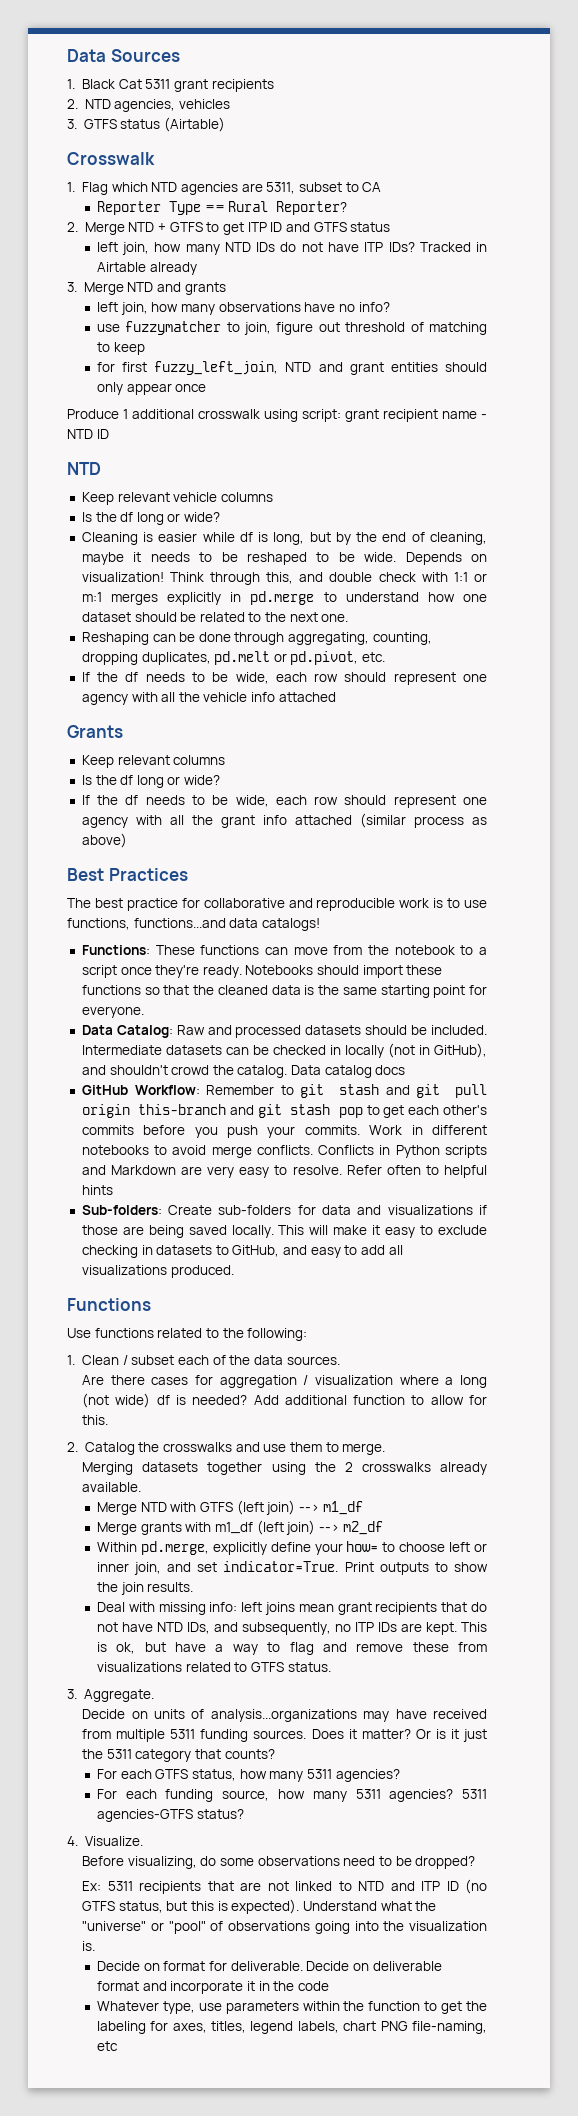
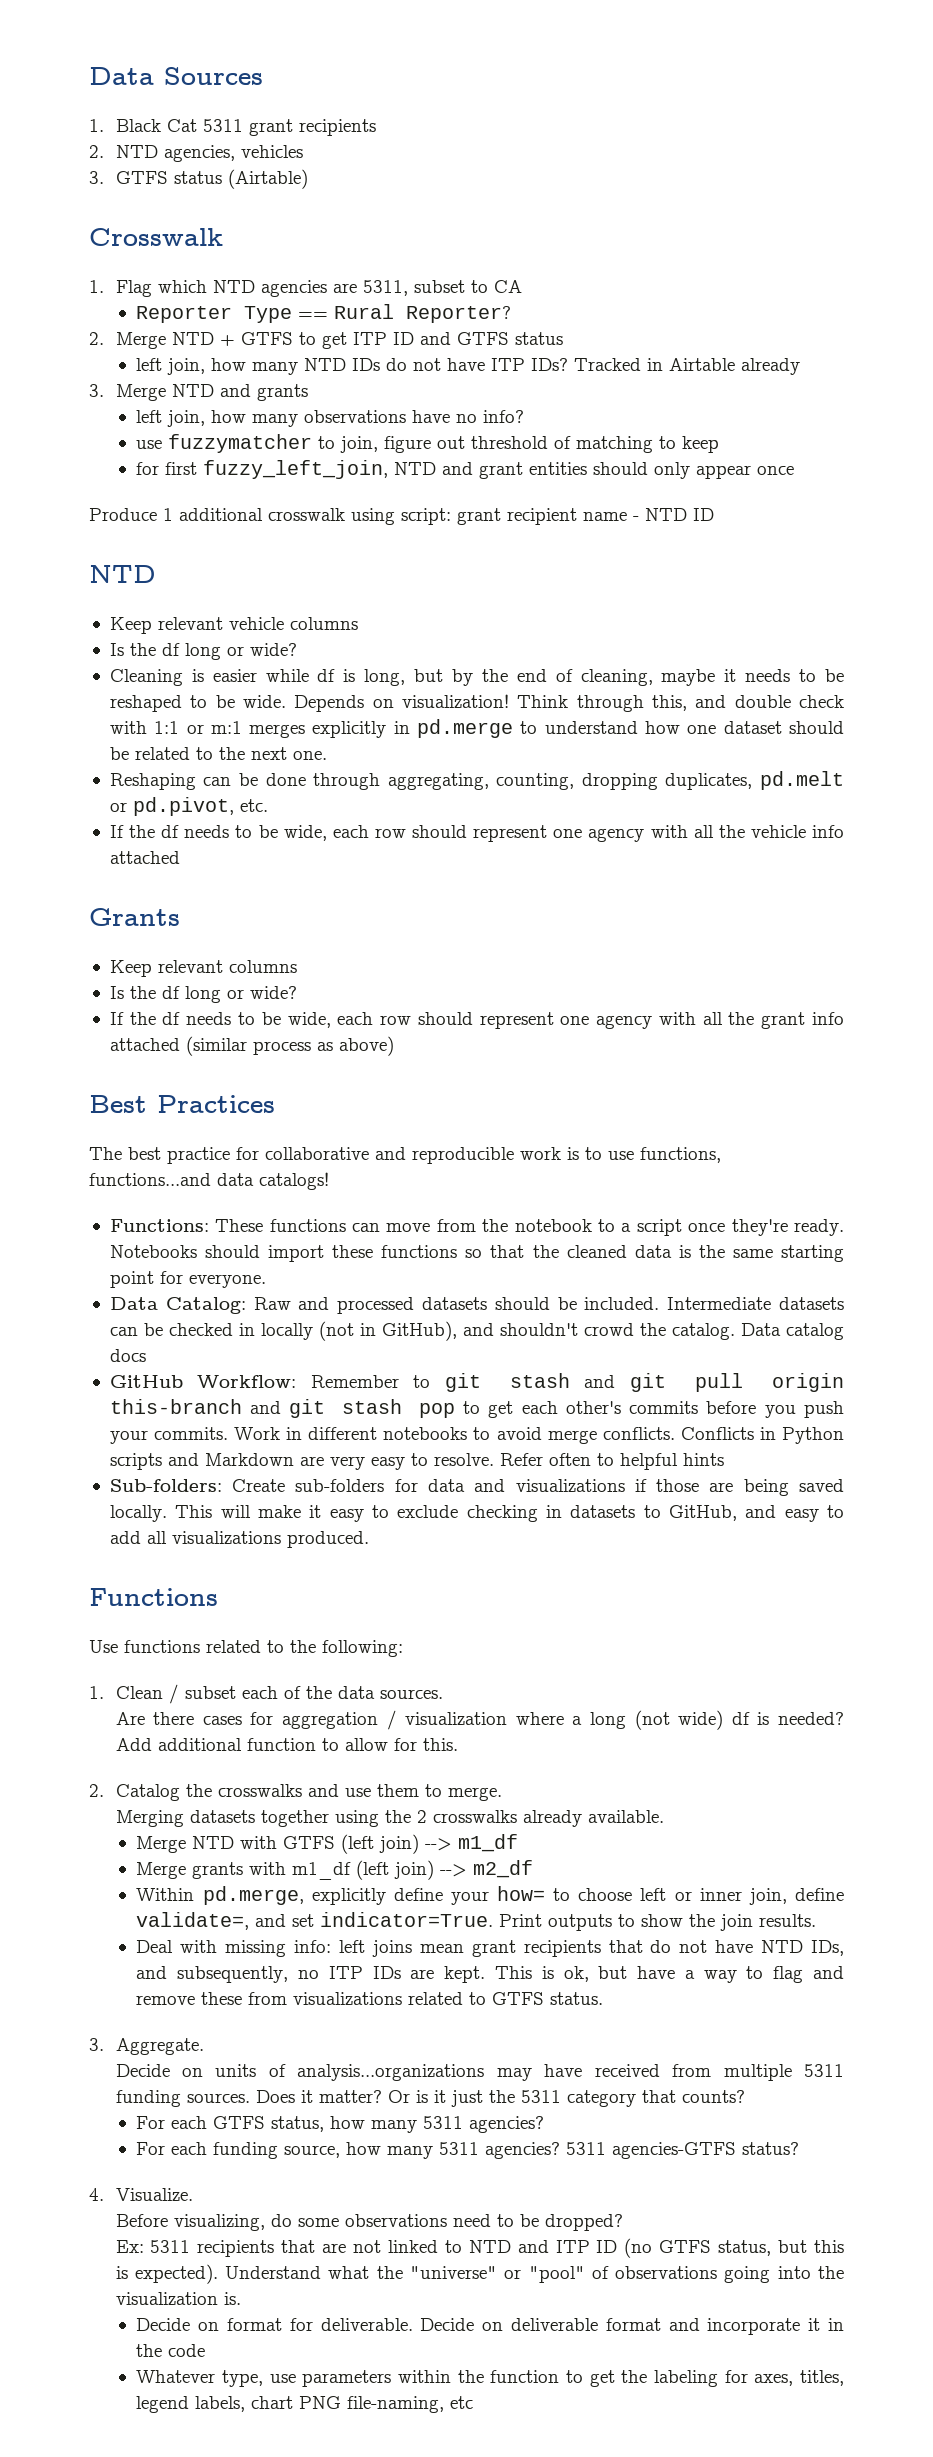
(162, 1568) none -> [795,1888,845,1901] [136,1912,250,1930] define validate=,

